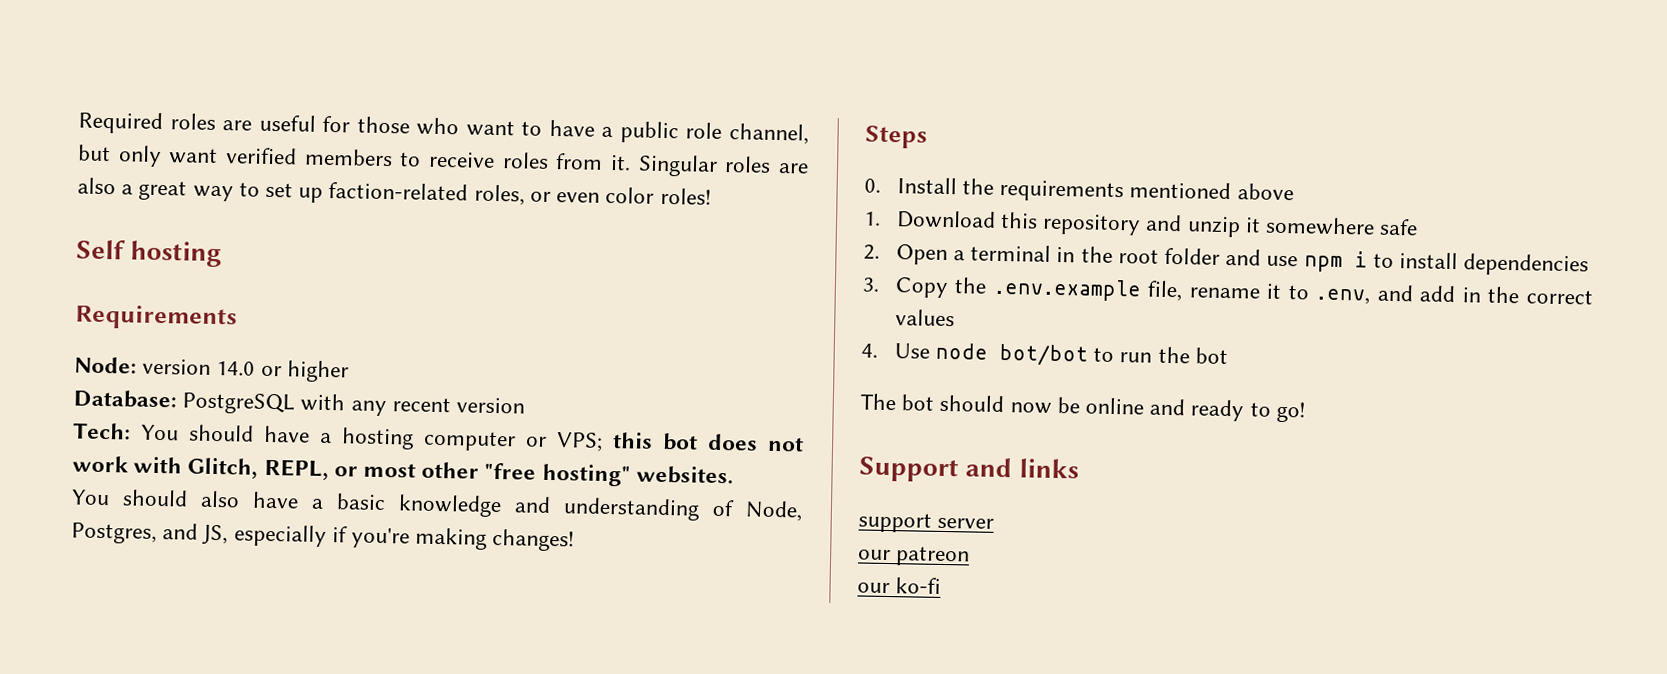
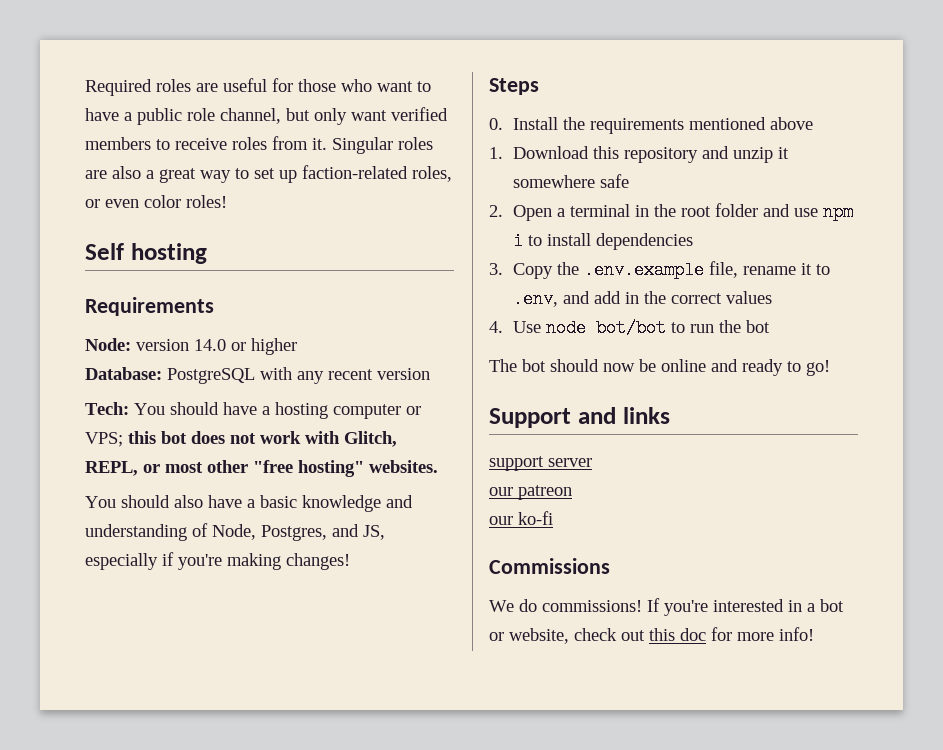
(942, 585) none -> [489,558,610,574] [489,598,844,616] [489,627,814,644] // Commissions // We do commissions! If you're interested in a bot or website, check out this doc for more info!

